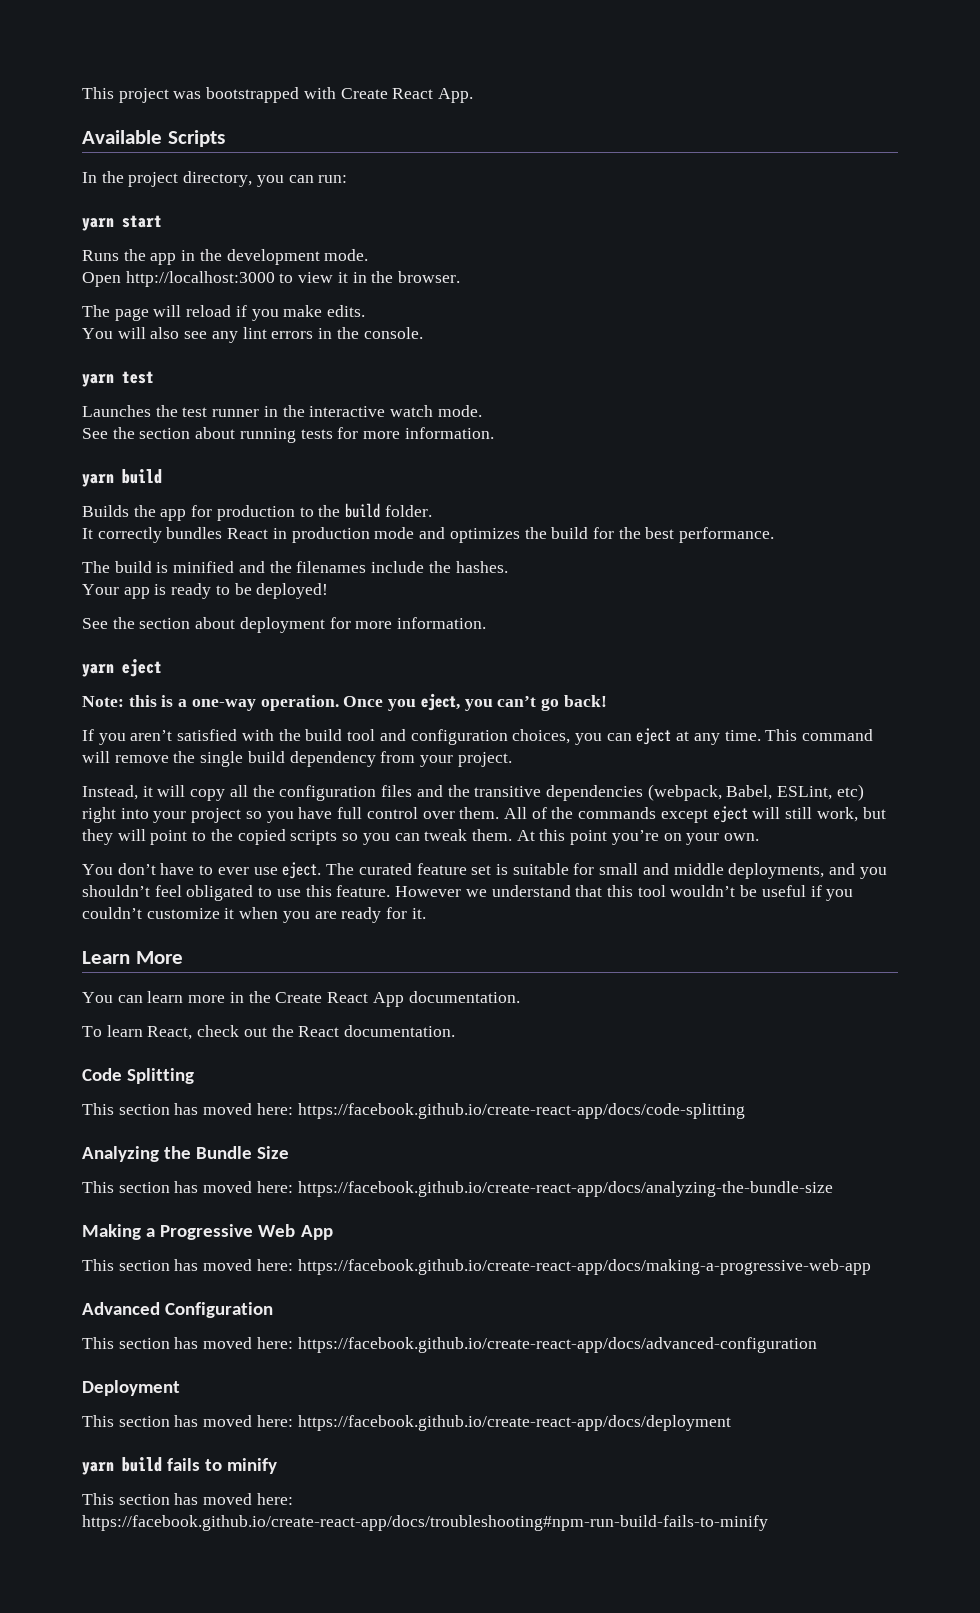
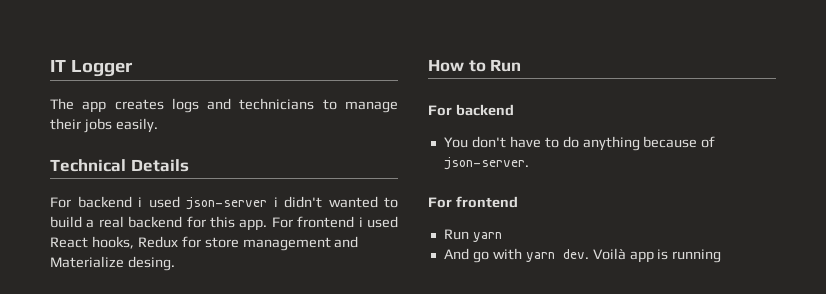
[82,87,474,103] [82,130,225,147] [82,171,348,187] [82,215,162,231] [82,249,369,265] [82,271,461,287] [82,305,366,321] [82,327,423,343] [82,371,154,387] [82,405,482,417] [82,427,494,443] [82,469,162,487] [82,503,432,521] [82,527,775,543] [82,561,508,573] [82,583,329,599] [82,617,487,633] [82,659,162,677] [82,693,607,711] [82,728,874,745] [82,751,512,767] [82,784,864,801] [82,806,886,823] [82,829,760,845] [82,862,887,879] [82,885,854,901] [82,907,426,923] [82,951,183,964] [82,991,520,1007] [82,1025,456,1040] [82,1068,195,1084] [82,1103,745,1119] [82,1146,290,1162] [82,1181,833,1197] [82,1224,333,1240] [82,1259,871,1275] [82,1302,274,1318] [82,1337,817,1353] [82,1380,180,1396] [82,1415,731,1431] [82,1457,278,1475] [82,1493,293,1505] [82,1515,768,1531] This project was bootstrapped with Create React App. // Available Scripts // In the project directory, you can run: // yarn start // Runs the app in the development mode. // Open http://localhost:3000 to view it in the browser. // The page will reload if you make edits. // You will also see any lint errors in the console. // yarn test // Launches the test runner in the interactive watch mode. // See the section about running tests for more information. // yarn build // Builds the app for production to the build folder. // It correctly bundles React in production mode and optimizes the build for the best performance. // The build is minified and the filenames include the hashes. // Your app is ready to be deployed! // See the section about deployment for more information. // yarn eject // Note: this is a one-way operation. Once you eject, you can’t go back! // If you aren’t satisfied with the build tool and configuration choices, you can eject at any time. This command will remove the single build dependency from your project. // Instead, it will copy all the configuration files and the transitive dependencies (webpack, Babel, ESLint, etc) right into your project so you have full control over them. All of the commands except eject will still work, but they will point to the copied scripts so you can tweak them. At this point you’re on your own. // You don’t have to ever use eject. The curated feature set is suitable for small and middle deployments, and you shouldn’t feel obligated to use this feature. However we understand that this tool wouldn’t be useful if you couldn’t customize it when you are ready for it. // Learn More // You can learn more in the Create React App documentation. // To learn React, check out the React documentation. // Code Splitting // This section has moved here: https://facebook.github.io/create-react-app/docs/code-splitting // Analyzing the Bundle Size // This section has moved here: https://facebook.github.io/create-react-app/docs/analyzing-the-bundle-size // Making a Progressive Web App // This section has moved here: https://facebook.github.io/create-react-app/docs/making-a-progressive-web-app // Advanced Configuration // This section has moved here: https://facebook.github.io/create-react-app/docs/advanced-configuration // Deployment // This section has moved here: https://facebook.github.io/create-react-app/docs/deployment // yarn build fails to minify // This section has moved here: https://facebook.github.io/create-react-app/docs/troubleshooting#npm-run-build-fails-to-minify -> [50,60,133,77] [50,98,398,113] [50,118,158,133] [50,159,189,172] [50,196,398,210] [50,216,398,231] [50,236,359,251] [50,256,175,271] [428,59,522,72] [428,104,514,116] [443,136,716,151] [443,157,529,170] [428,196,518,208] [443,229,502,242] [443,248,722,263] IT Logger // The app creates logs and technicians to manage their jobs easily. // Technical Details // For backend i used json-server i didn't wanted to build a real backend for this app. For frontend i used React hooks, Redux for store management and Materialize desing. // How to Run // For backend // You don't have to do anything because of json-server. // For frontend // Run yarn // And go with yarn dev. Voilà app is running

